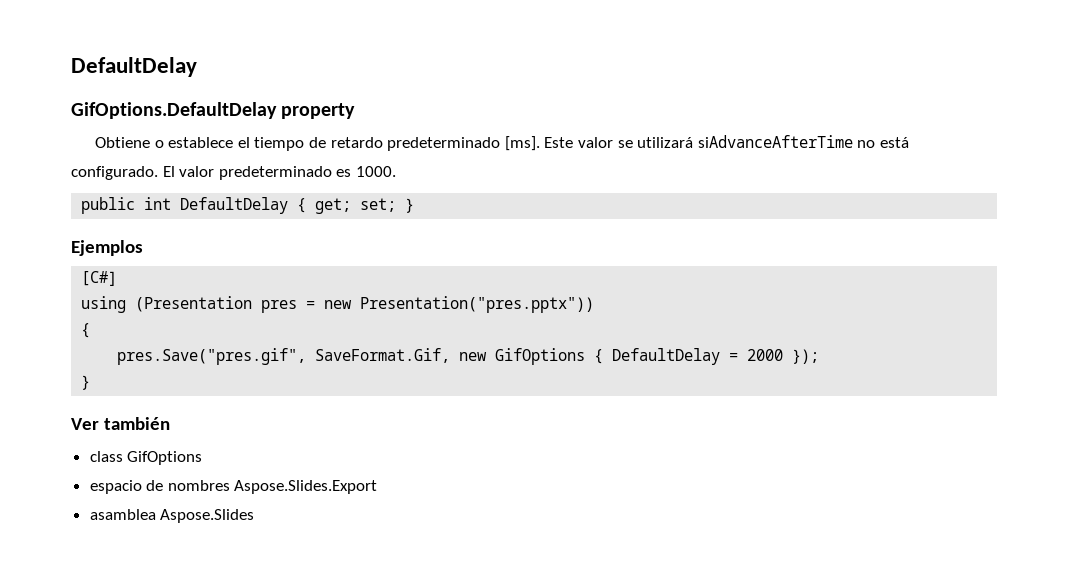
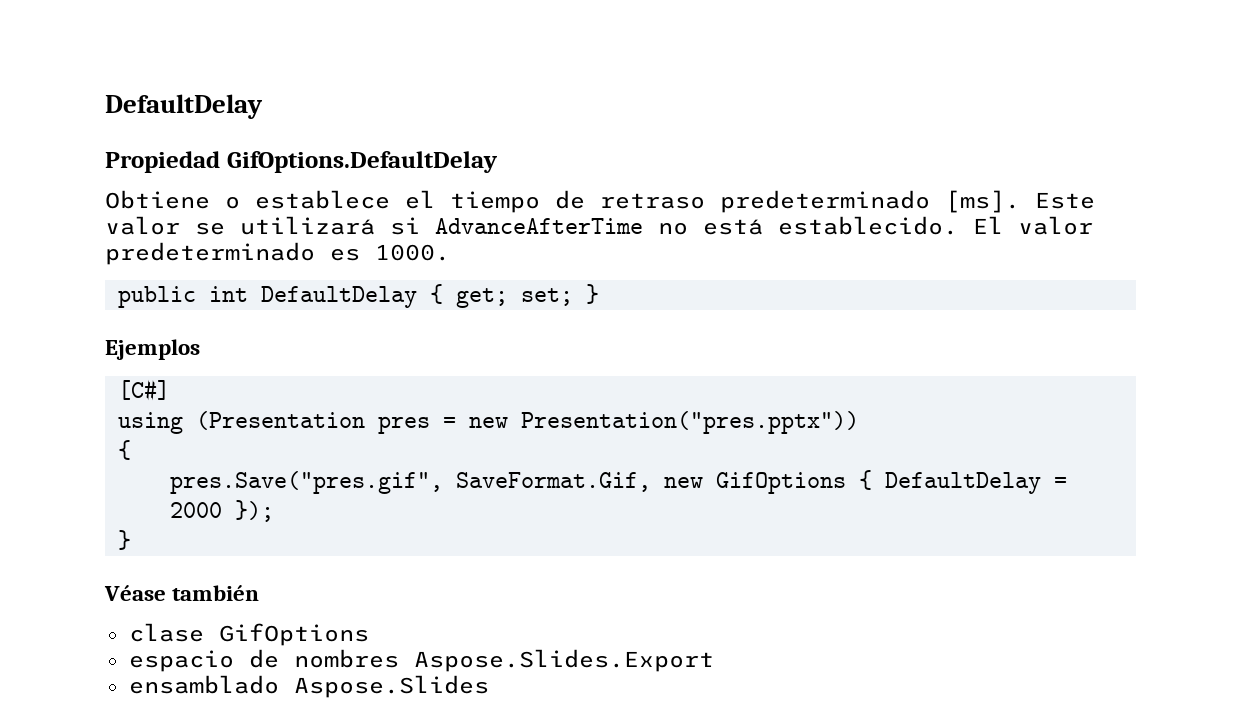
(197, 67) none -> [105,151,220,173] Propiedad
[281,103,356,119] property -> (498, 162) none
[330,137,383,148] retardo -> [600,193,705,209] retraso
[697,135,853,148] siAdvanceAfterTime -> [390,217,643,235] si AdvanceAfterTime
[71,166,158,180] configurado. -> [778,216,958,235] establecido.
[71,418,99,430] Ver -> [104,585,166,601] Véase
[89,451,123,462] class -> [128,623,204,642] clase
[89,509,156,520] asamblea -> [128,675,279,694] ensamblado

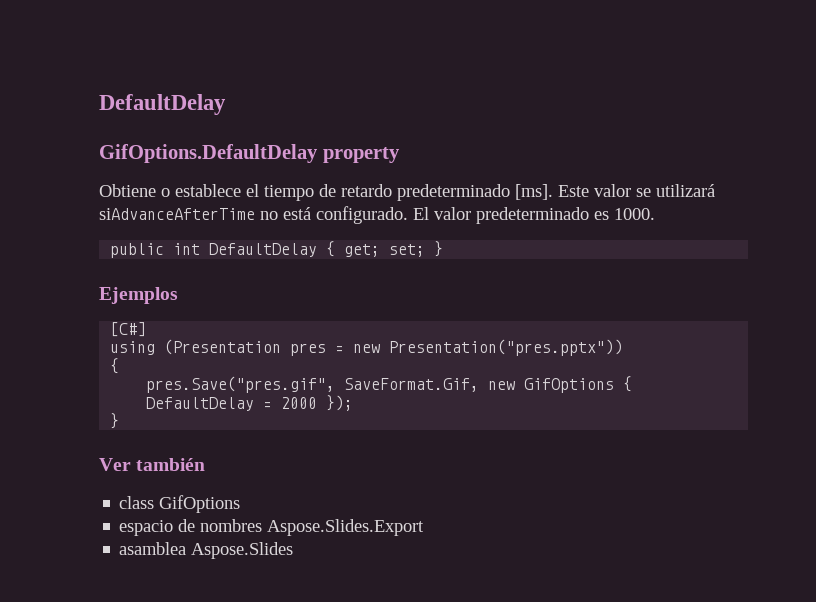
[105,151,220,173] Propiedad -> (226, 104) none
(498, 162) none -> [322,147,400,163] property
[600,193,705,209] retraso -> [341,184,392,197] retardo
[390,217,643,235] si AdvanceAfterTime -> [99,208,255,220] siAdvanceAfterTime
[778,216,958,235] establecido. -> [316,206,408,224] configurado.
[104,585,166,601] Véase -> [99,458,131,471] Ver
[128,623,204,642] clase -> [119,496,155,509] class
[128,675,279,694] ensamblado -> [119,542,187,555] asamblea

